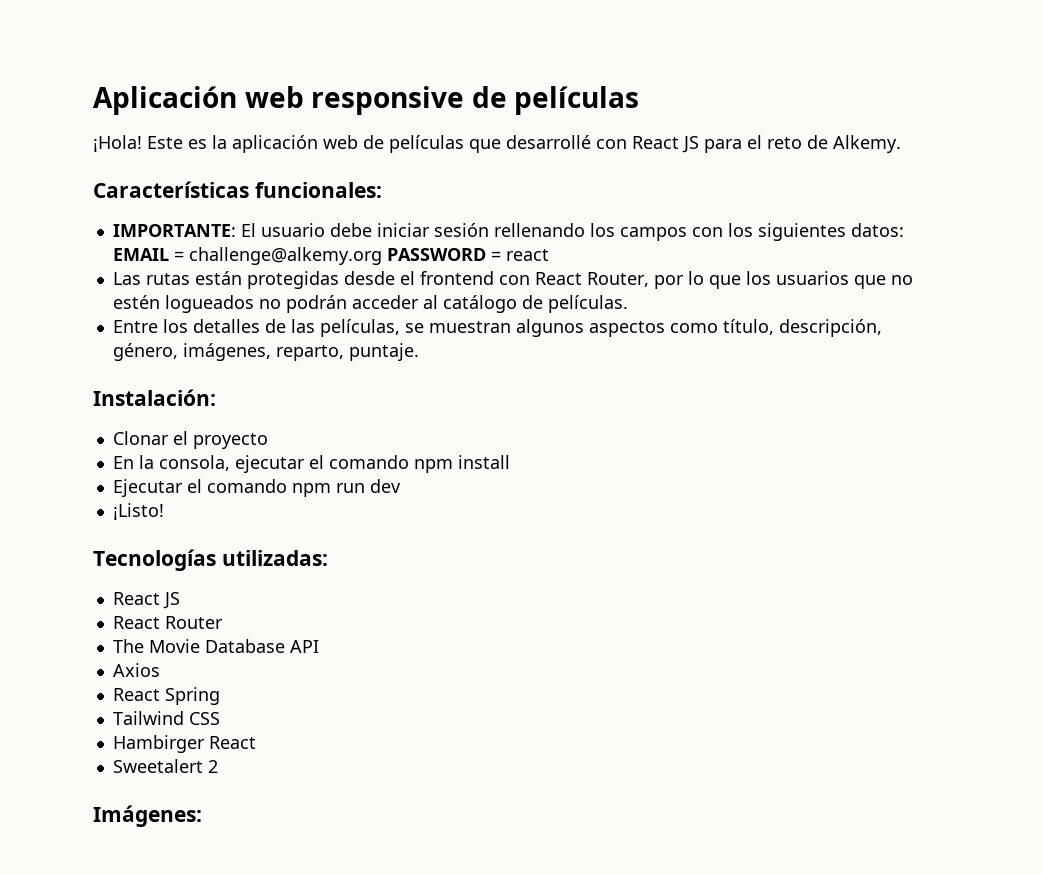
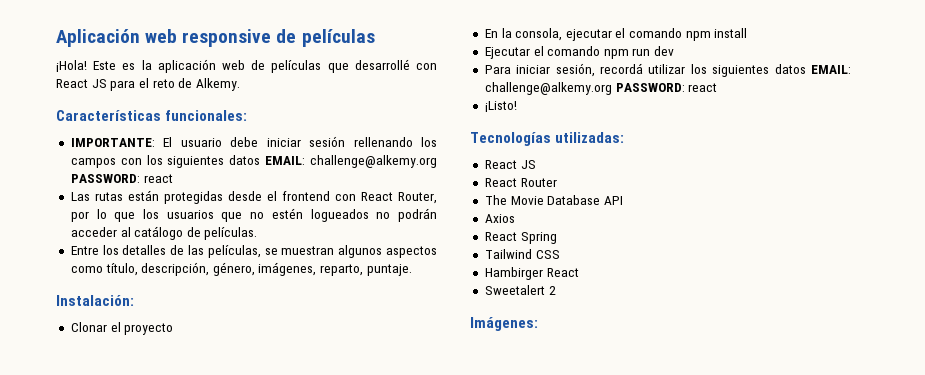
[850,223,904,237] [112,247,501,265] datos: EMAIL = challenge@alkemy.org PASSWORD = -> [229,155,437,168] [70,174,140,183] datos EMAIL: challenge@alkemy.org PASSWORD:
(401, 486) none -> [484,63,851,77] [484,82,718,95] // Para iniciar sesión, recordá utilizar los siguientes datos EMAIL: challenge@alkemy.org PASSWORD: react

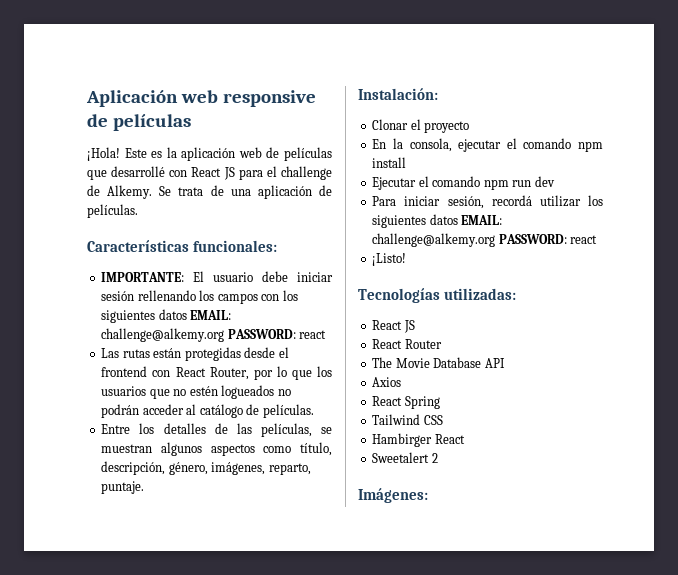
[152,79,175,88] reto -> [281,166,332,180] challenge
(240, 84) none -> [159,185,332,199] [87,204,138,218] Se trata de una aplicación de películas.

